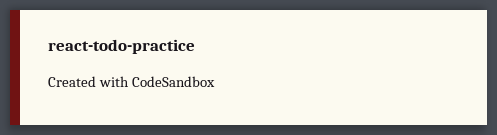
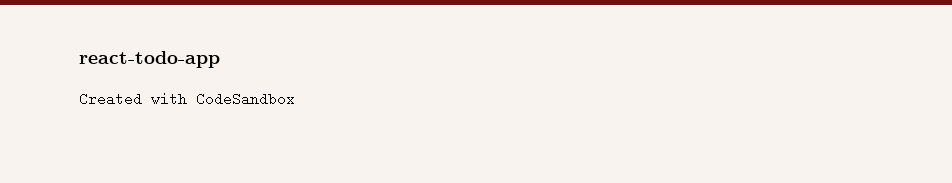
[48,39,195,54] react-todo-practice -> [79,51,220,68] react-todo-app

